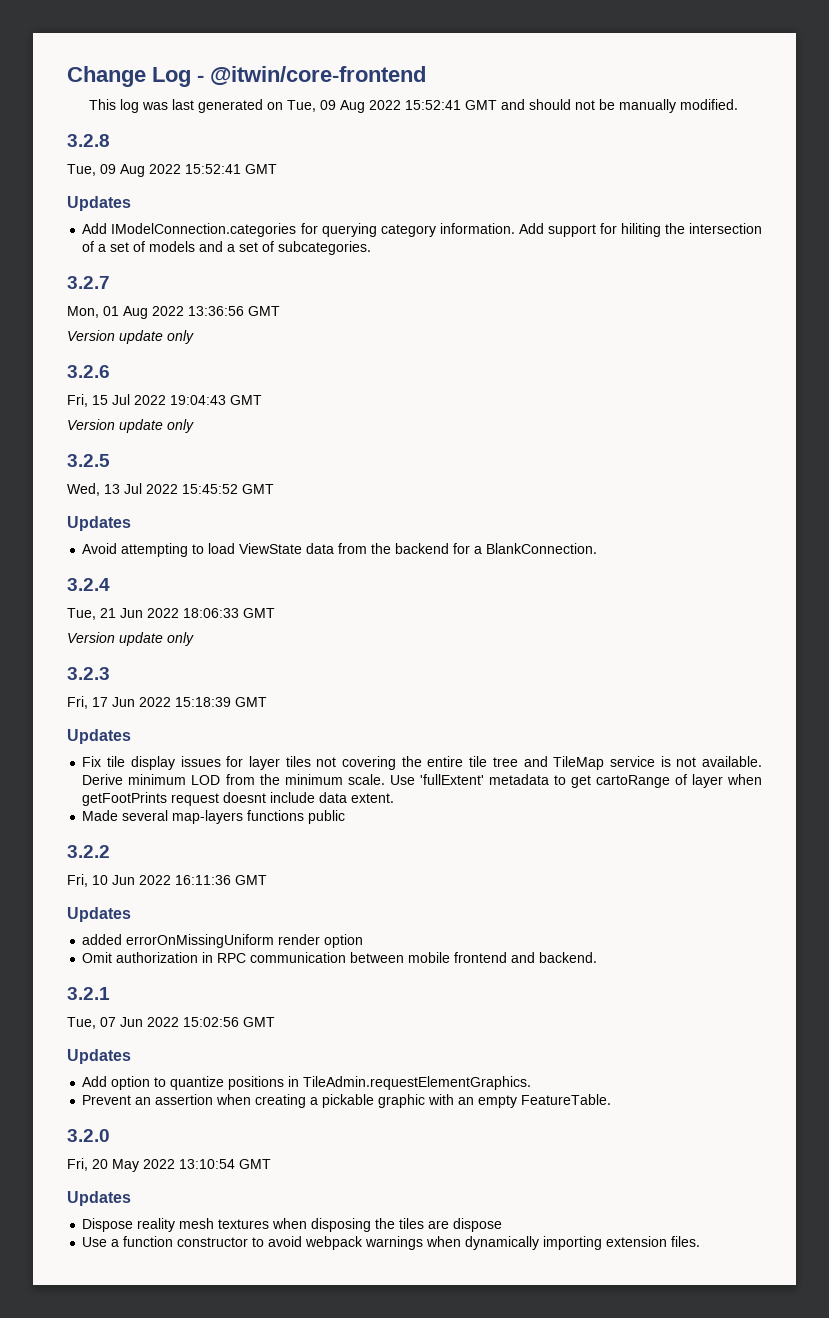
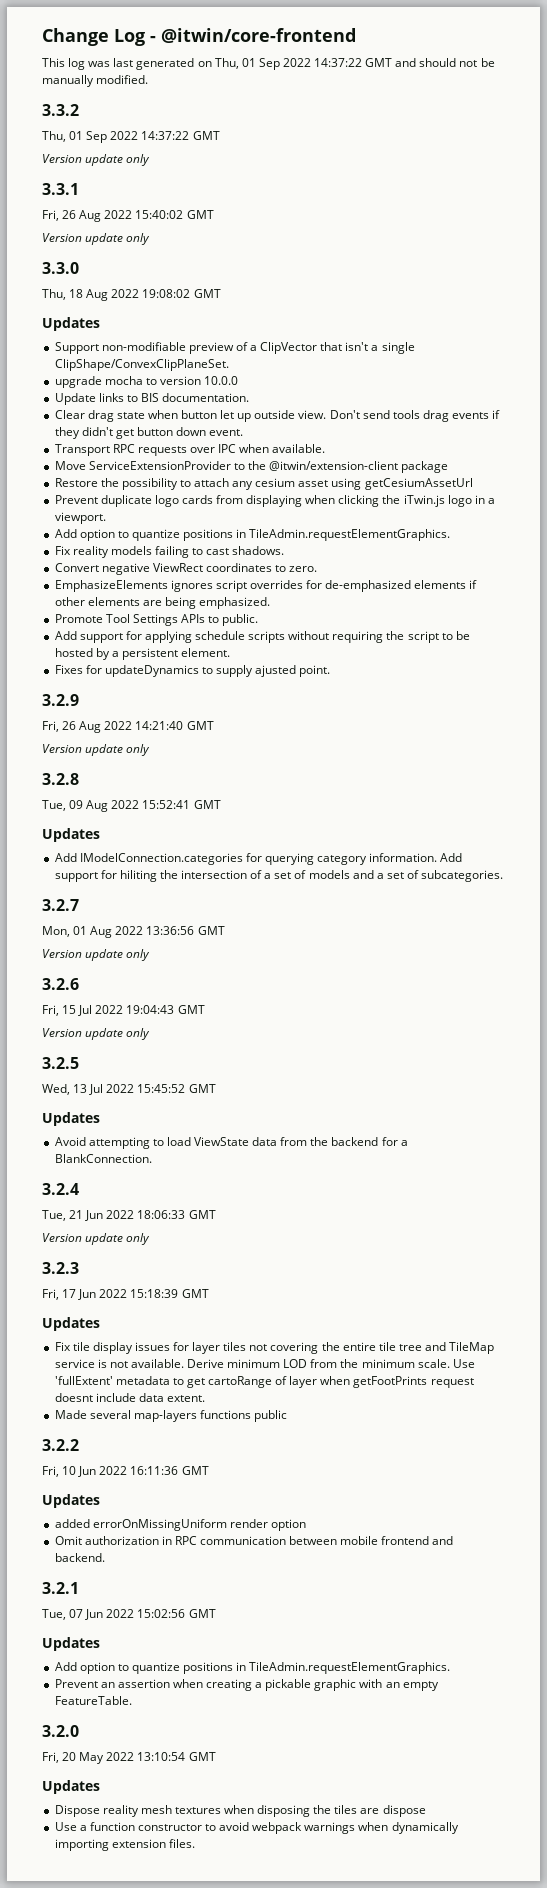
[287,100,462,113] Tue, 09 Aug 2022 15:52:41 -> [214,58,363,70] Thu, 01 Sep 2022 14:37:22
(739, 104) none -> [42,104,79,116] [42,131,220,143] [42,154,151,166] [42,183,79,195] [42,210,214,222] [42,233,151,245] [42,262,79,274] [42,289,221,301] [42,317,100,331] [54,342,415,354] [54,359,229,371] [54,376,239,388] [54,393,250,405] [54,410,501,422] [54,427,244,439] [54,444,326,456] [54,461,449,473] [54,478,473,490] [54,495,495,507] [54,512,106,524] [54,529,451,541] [54,546,285,558] [54,563,318,575] [54,580,478,592] [54,597,271,609] [54,614,259,626] [54,631,470,643] [54,648,231,660] [54,665,331,677] [42,694,79,706] [42,721,214,733] [42,744,151,756] // 3.3.2 // Thu, 01 Sep 2022 14:37:22 GMT // Version update only // 3.3.1 // Fri, 26 Aug 2022 15:40:02 GMT // Version update only // 3.3.0 // Thu, 18 Aug 2022 19:08:02 GMT // Updates // Support non-modifiable preview of a ClipVector that isn't a single ClipShape/ConvexClipPlaneSet. // upgrade mocha to version 10.0.0 // Update links to BIS documentation. // Clear drag state when button let up outside view. Don't send tools drag events if they didn't get button down event. // Transport RPC requests over IPC when available. // Move ServiceExtensionProvider to the @itwin/extension-client package // Restore the possibility to attach any cesium asset using getCesiumAssetUrl // Prevent duplicate logo cards from displaying when clicking the iTwin.js logo in a viewport. // Add option to quantize positions in TileAdmin.requestElementGraphics. // Fix reality models failing to cast shadows. // Convert negative ViewRect coordinates to zero. // EmphasizeElements ignores script overrides for de-emphasized elements if other elements are being emphasized. // Promote Tool Settings APIs to public. // Add support for applying schedule scripts without requiring the script to be hosted by a persistent element. // Fixes for updateDynamics to supply ajusted point. // 3.2.9 // Fri, 26 Aug 2022 14:21:40 GMT // Version update only

